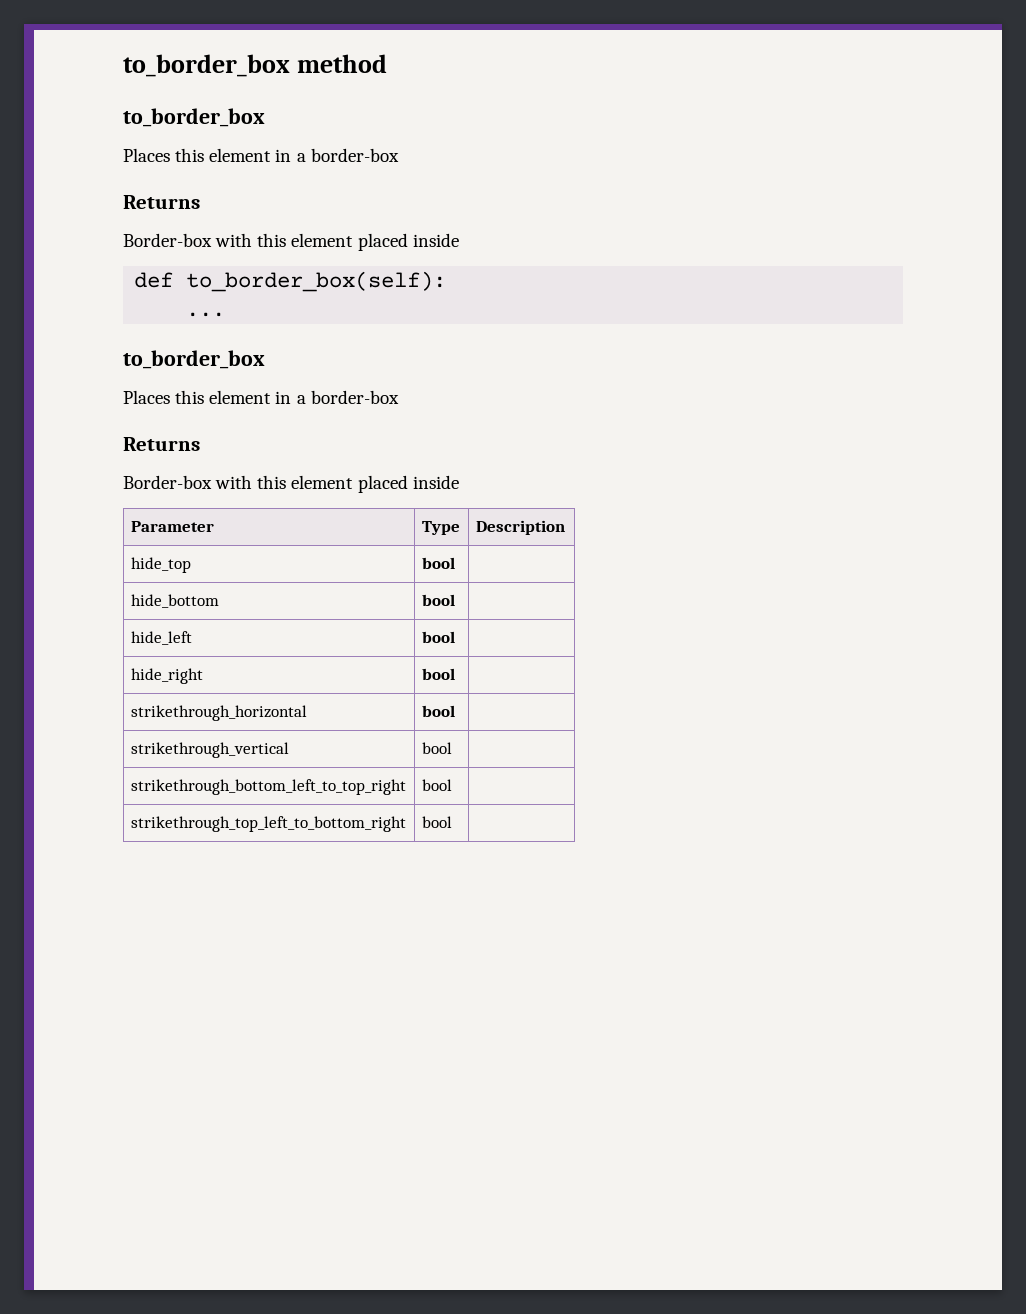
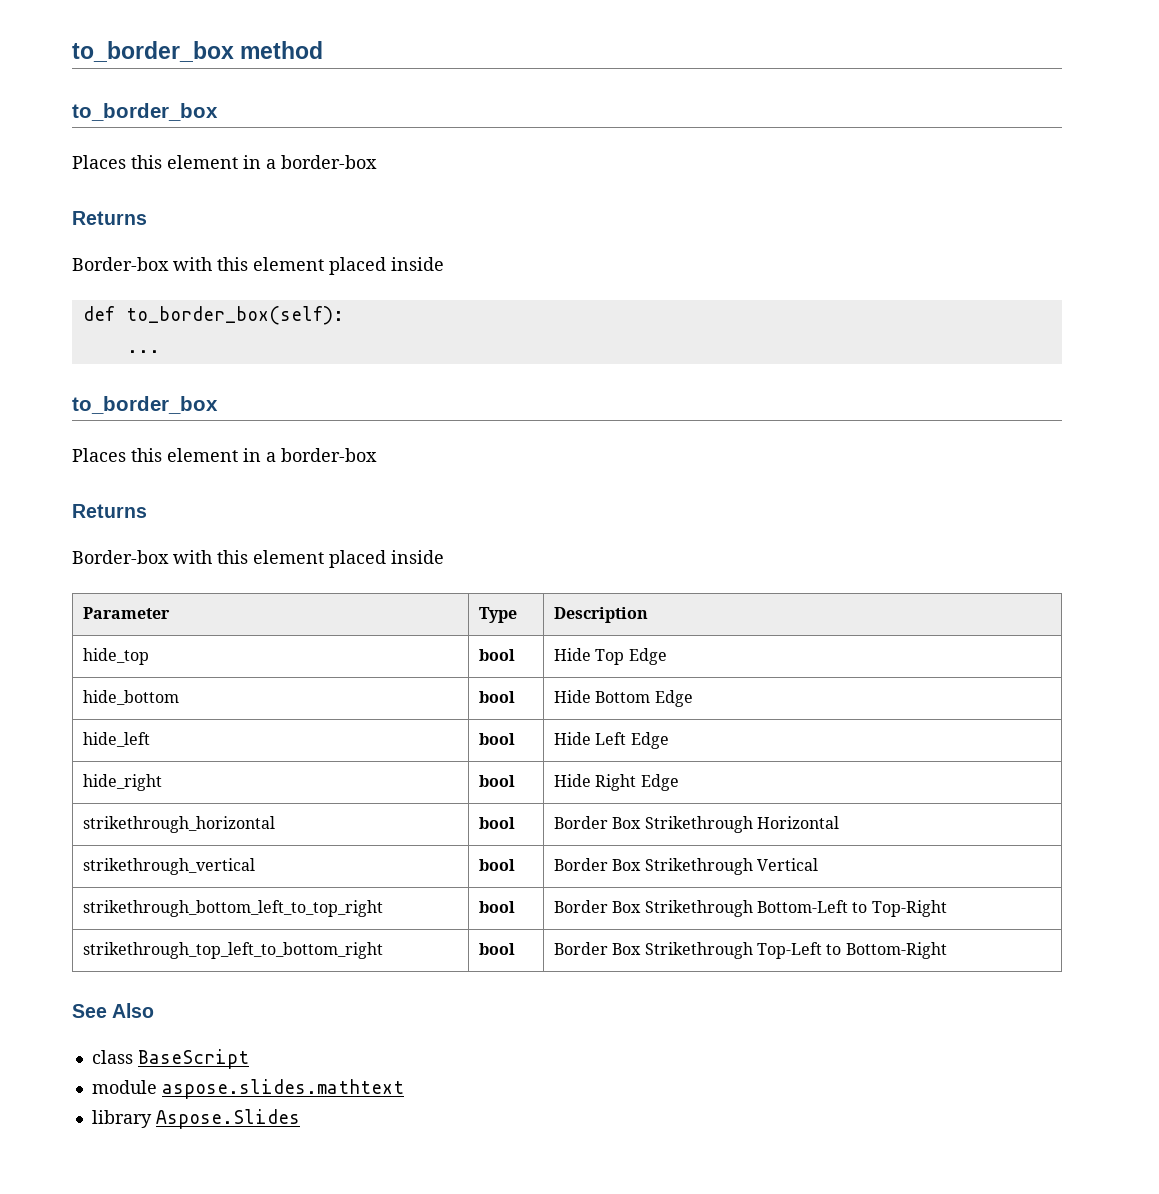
(455, 563) none -> [553,648,667,665] Hide Top Edge
(455, 600) none -> [553,690,693,707] Hide Bottom Edge
(455, 637) none -> [553,732,669,749] Hide Left Edge
(455, 674) none -> [553,774,679,791] Hide Right Edge
[130,742,289,758] [421,742,452,754] [130,779,406,795] [421,779,452,791] [130,816,406,832] [421,816,452,828] // strikethrough_vertical | bool | // strikethrough_bottom_left_to_top_right | bool | // strikethrough_top_left_to_bottom_right | bool | -> [553,816,839,833] [82,858,255,875] [478,859,515,871] [553,858,818,875] [82,900,383,917] [478,901,515,913] [553,900,947,917] [82,942,383,959] [478,943,515,955] [553,942,947,959] [72,1003,155,1018] [91,1049,249,1069] [91,1079,404,1099] [91,1109,300,1129] Border Box Strikethrough Horizontal // strikethrough_vertical | bool | Border Box Strikethrough Vertical // strikethrough_bottom_left_to_top_right | bool | Border Box Strikethrough Bottom-Left to Top-Right // strikethrough_top_left_to_bottom_right | bool | Border Box Strikethrough Top-Left to Bottom-Right // See Also // class BaseScript // module aspose.slides.mathtext // library Aspose.Slides

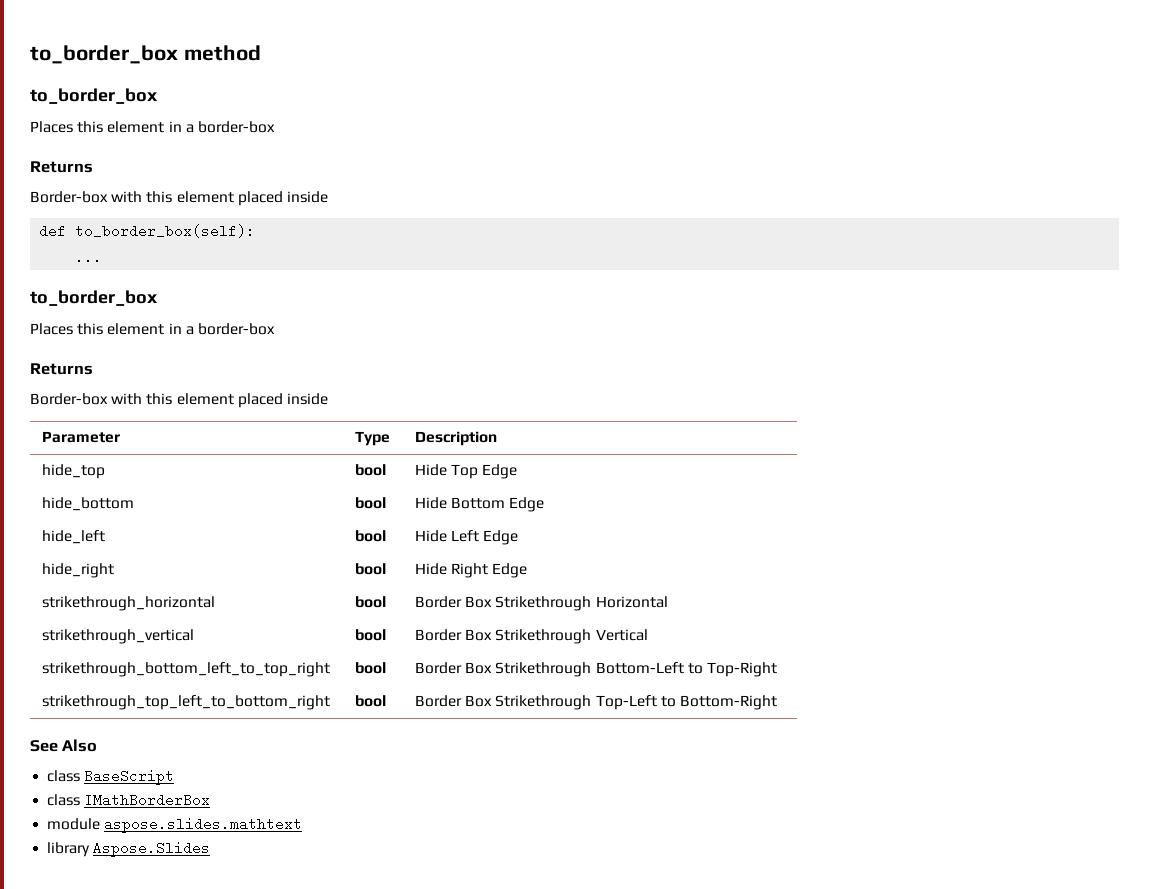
(249, 1059) none -> [47,793,211,807] // class IMathBorderBox

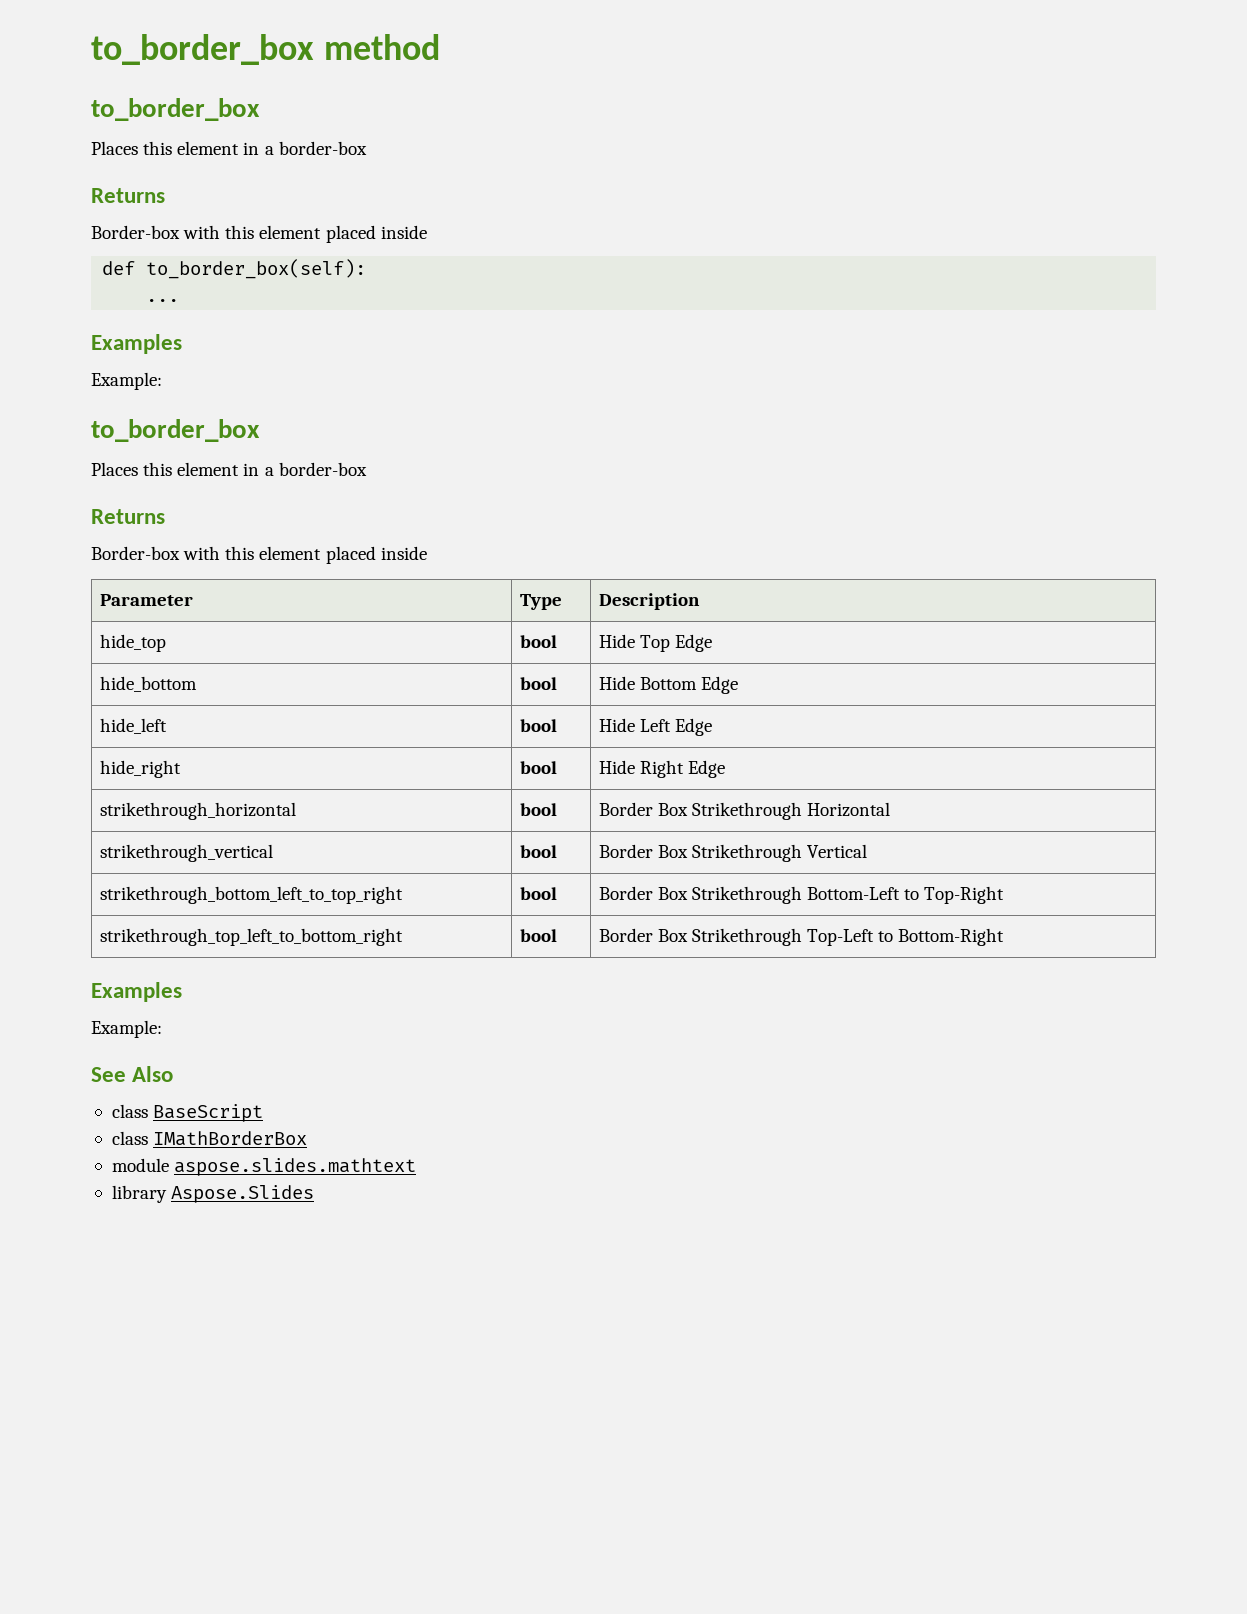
(103, 257) none -> [91,334,182,354] [91,372,162,390] // Examples // Example:
(778, 702) none -> [91,982,182,1002] [91,1020,162,1038] // Examples // Example:

